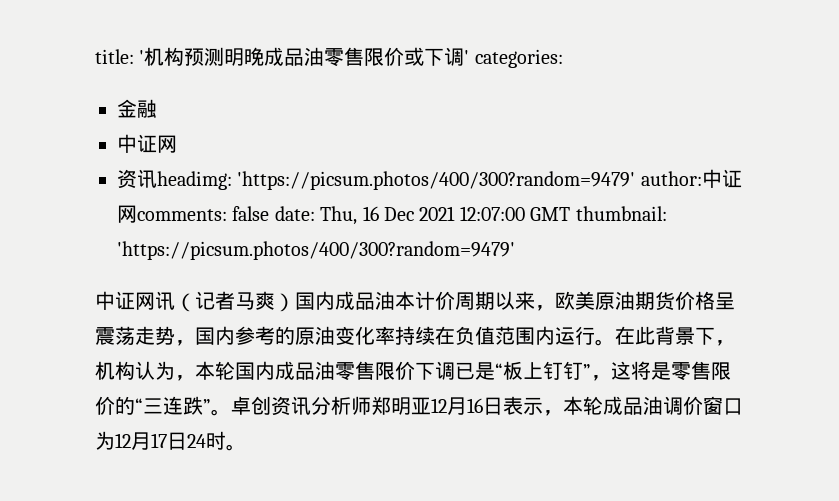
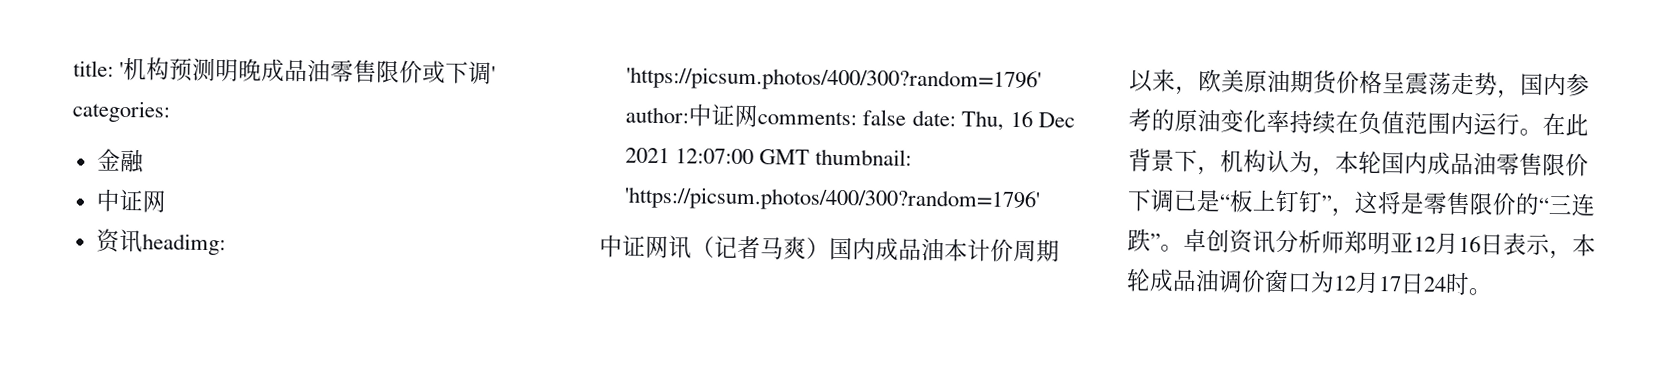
[237,171,636,190] 'https://picsum.photos/400/300?random=9479' -> [625,66,1042,93] 'https://picsum.photos/400/300?random=1796'
[117,241,515,260] 'https://picsum.photos/400/300?random=9479' -> [623,186,1041,213] 'https://picsum.photos/400/300?random=1796'

